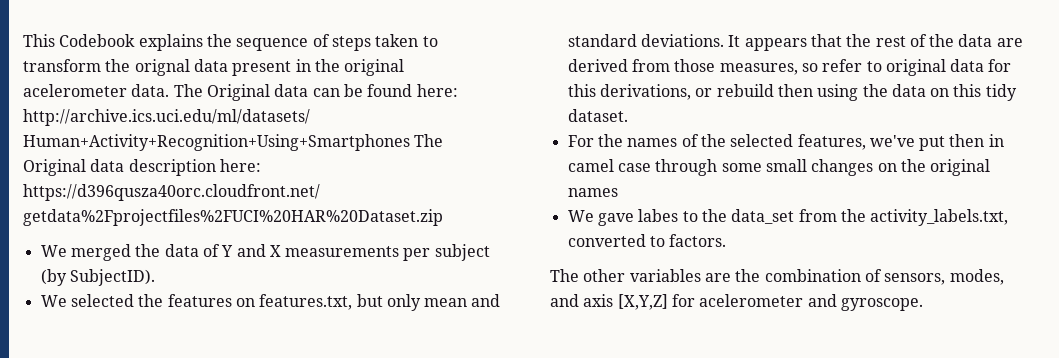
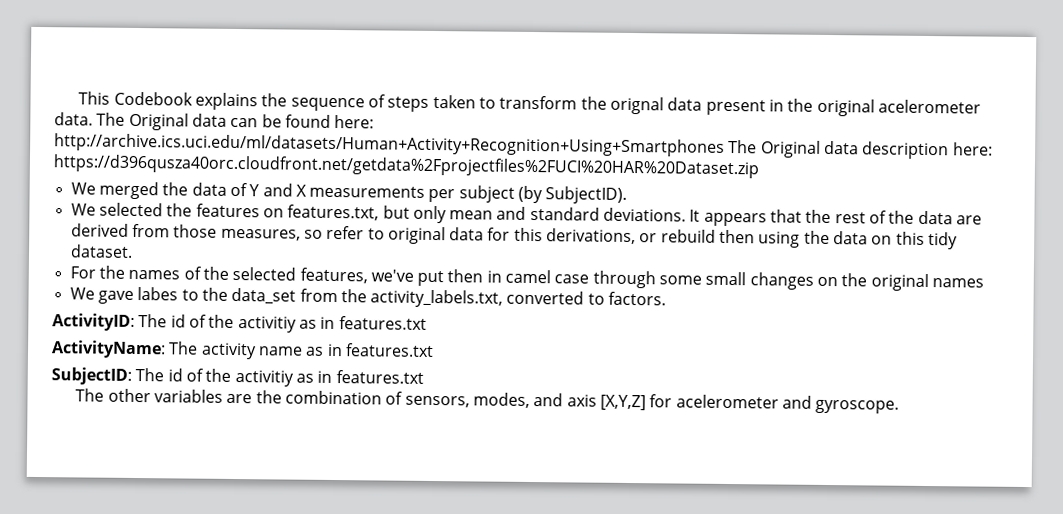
(727, 240) none -> [52,313,427,333] [51,340,434,360] [51,367,424,387] // ActivityID: The id of the activitiy as in features.txt // ActivityName: The activity name as in features.txt // SubjectID: The id of the activitiy as in features.txt

